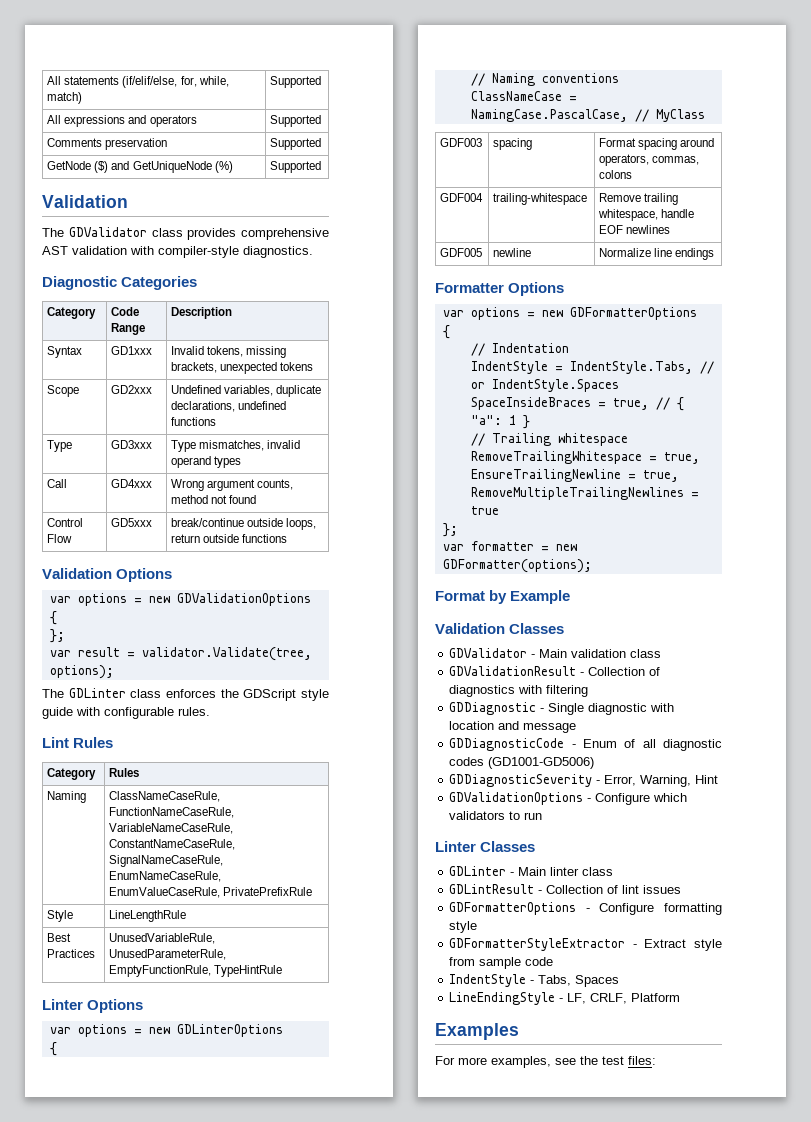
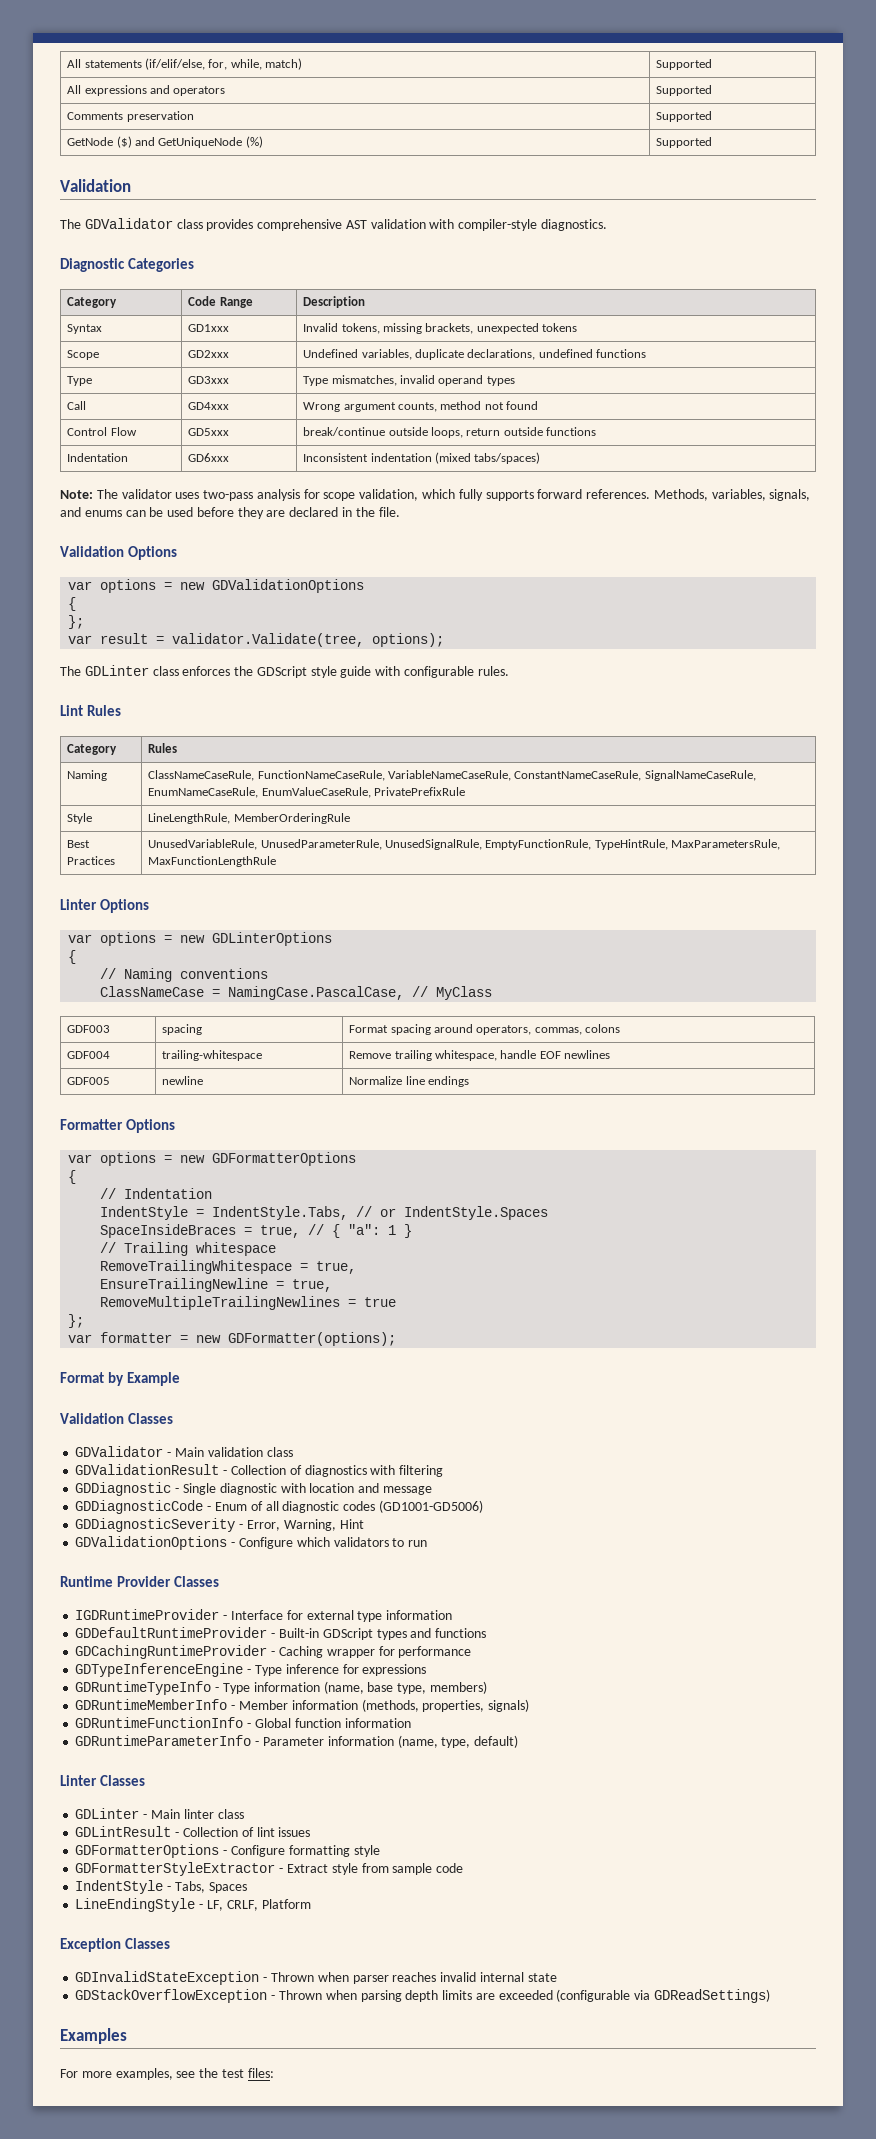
(288, 538) none -> [67,453,129,462] [188,453,230,462] [303,452,541,464] [60,489,811,501] [60,507,400,519] // Indentation | GD6xxx | Inconsistent indentation (mixed tabs/spaces) // Note: The validator uses two-pass analysis for scope validation, which fully supports forward references. Methods, variables, signals, and enums can be used before they are declared in the file.
[109,910,187,922] LineLengthRule -> [148,813,350,824] LineLengthRule, MemberOrderingRule
[109,965,283,977] EmptyFunctionRule, TypeHintRule -> [385,839,781,850] [148,856,277,867] UnusedSignalRule, EmptyFunctionRule, TypeHintRule, MaxParametersRule, MaxFunctionLengthRule
(543, 816) none -> [60,1576,220,1587] [75,1609,453,1622] [75,1627,487,1640] [75,1645,472,1659] [75,1663,427,1677] [75,1681,487,1695] [75,1699,530,1712] [75,1717,411,1728] [75,1735,519,1748] // Runtime Provider Classes // IGDRuntimeProvider - Interface for external type information // GDDefaultRuntimeProvider - Built-in GDScript types and functions // GDCachingRuntimeProvider - Caching wrapper for performance // GDTypeInferenceEngine - Type inference for expressions // GDRuntimeTypeInfo - Type information (name, base type, members) // GDRuntimeMemberInfo - Member information (methods, properties, signals) // GDRuntimeFunctionInfo - Global function information // GDRuntimeParameterInfo - Parameter information (name, type, default)
(681, 997) none -> [60,1938,171,1952] [75,1971,557,1985] [75,1989,770,2003] // Exception Classes // GDInvalidStateException - Thrown when parser reaches invalid internal state // GDStackOverflowException - Thrown when parsing depth limits are exceeded (configurable via GDReadSettings)

